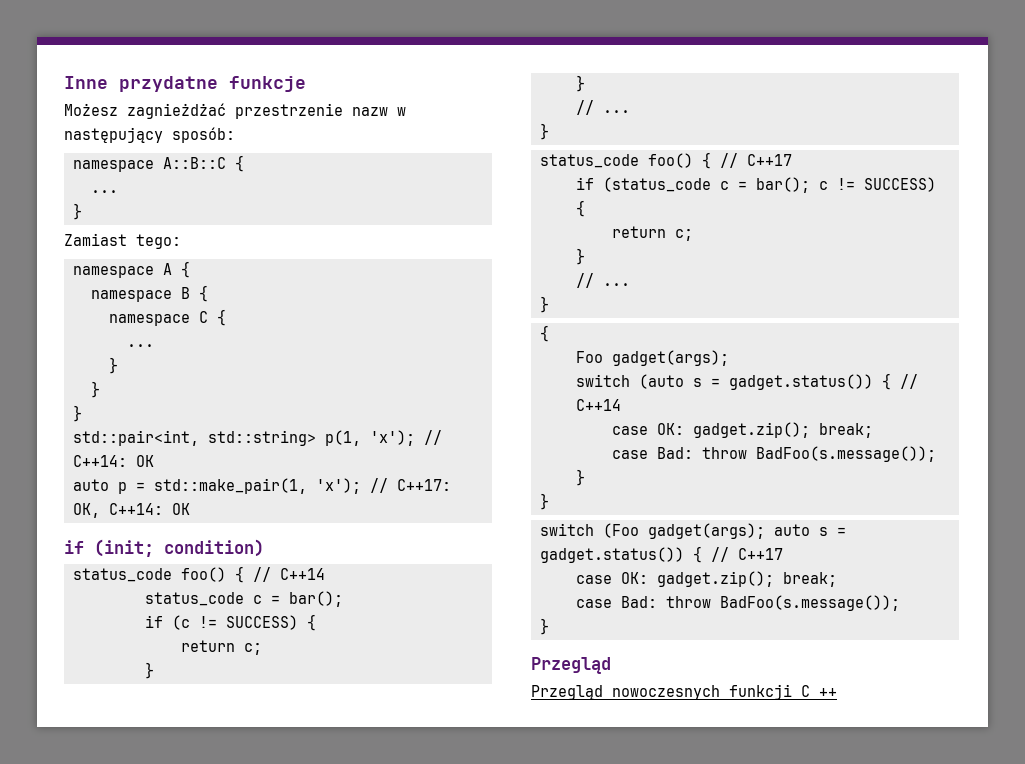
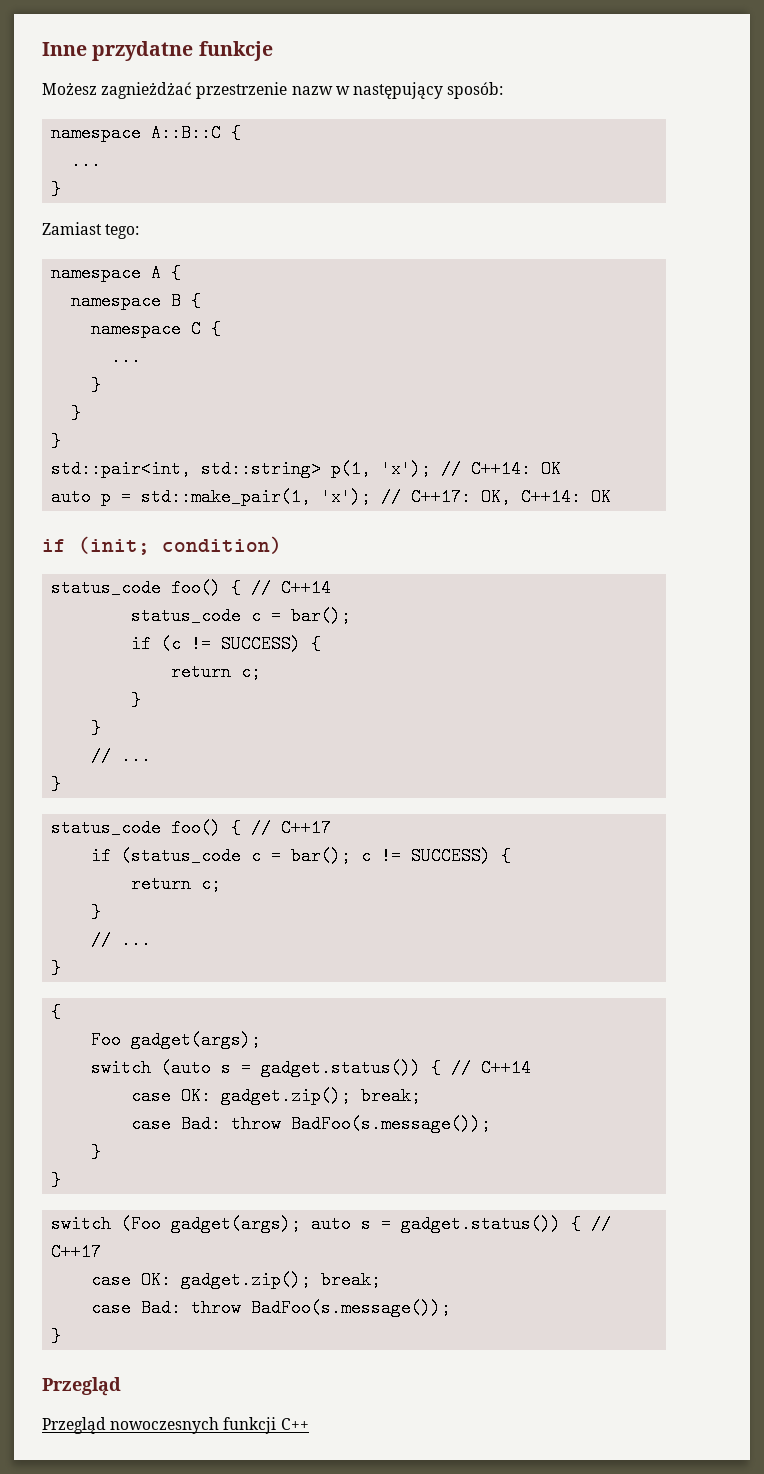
[801,685,837,697] C ++ -> [280,1418,309,1430] C++

